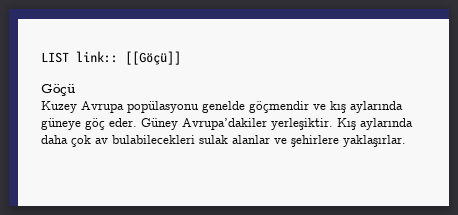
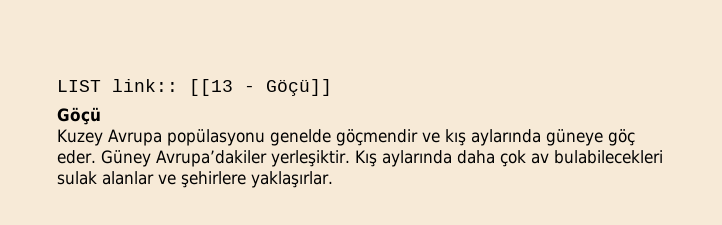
[125,51,181,65] [[Göçü]] -> [189,79,332,96] [[13 - Göçü]]

